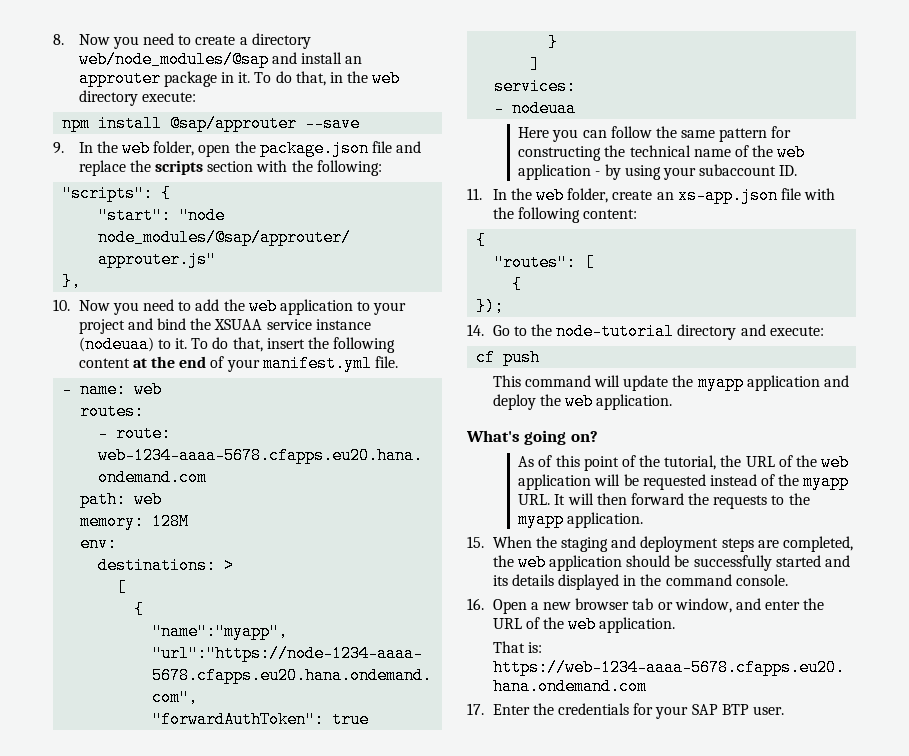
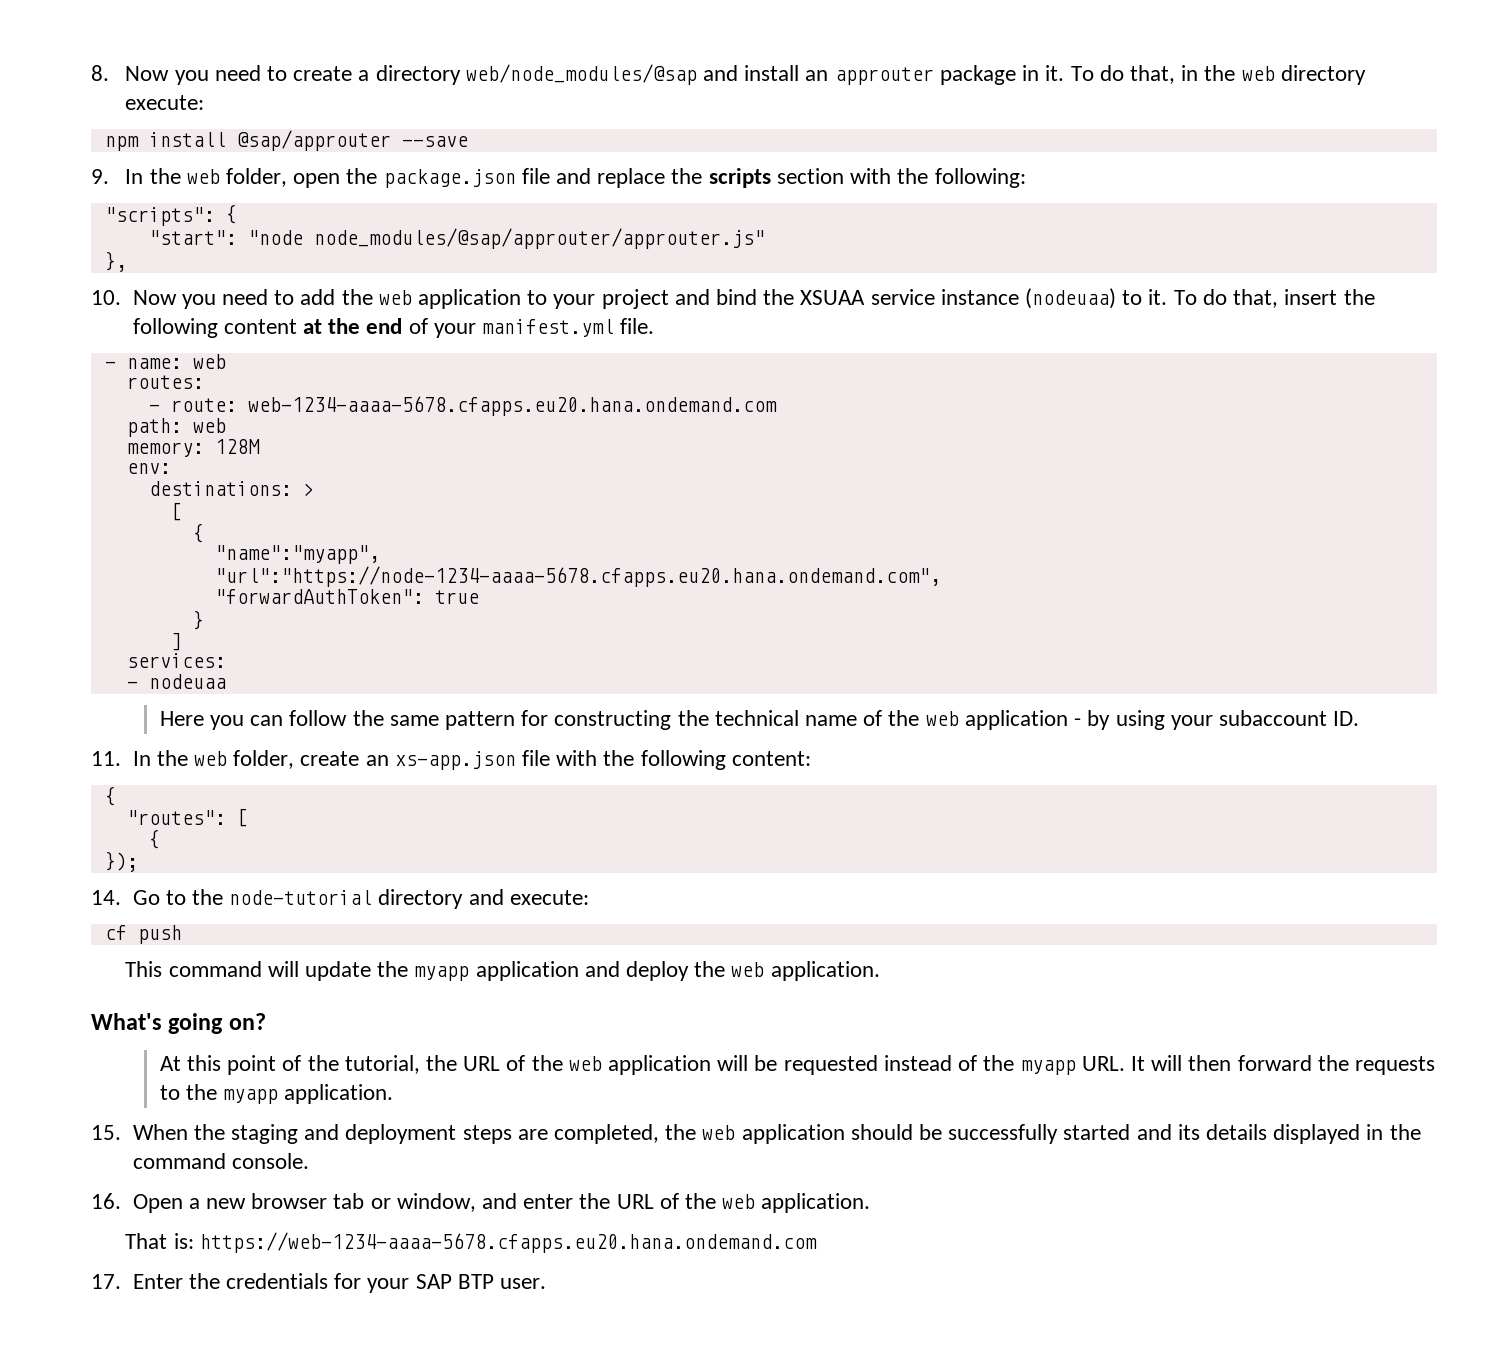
[518,455,553,467] As of -> [159,1056,181,1071] At

